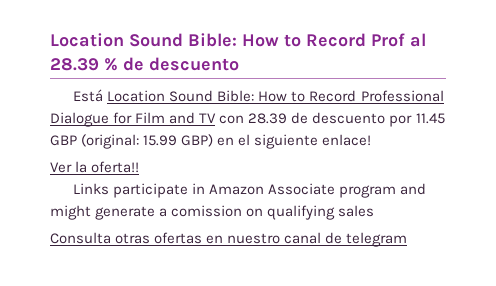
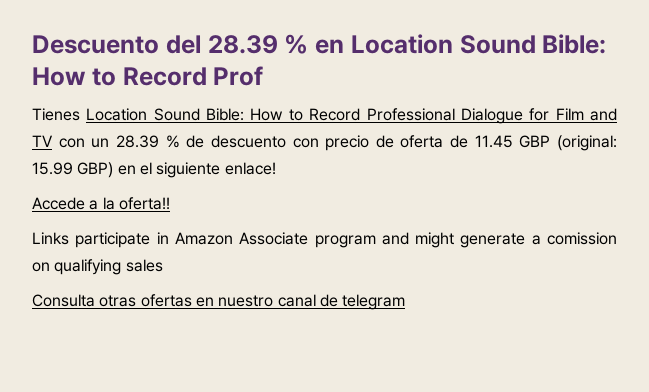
(50, 40) none -> [32,34,344,54] Descuento del 28.39 % en
[410,33,426,47] [50,57,239,71] [73,89,104,102] al 28.39 % de descuento // Está -> [32,108,80,121] // Tienes
[248,112,413,127] 28.39 de descuento por -> [91,135,469,151] un 28.39 % de descuento con precio de oferta de
[50,162,72,173] Ver -> [32,197,99,210] Accede a

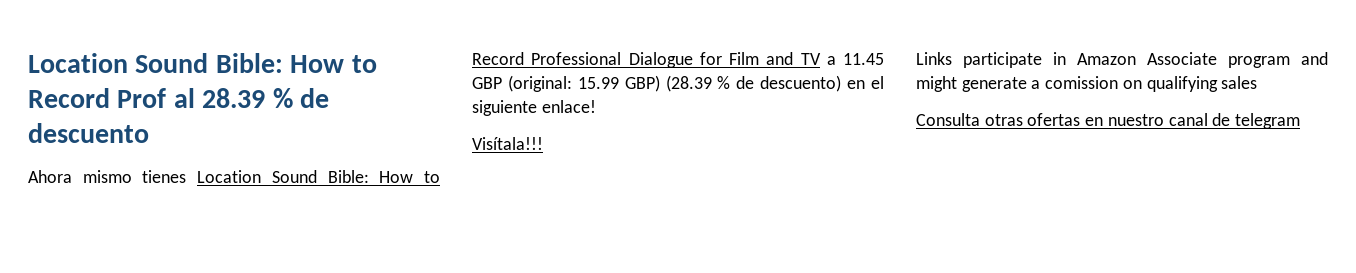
[32,34,344,54] Descuento del 28.39 % en -> (28, 63) none
[32,108,80,121] // Tienes -> [173,88,330,108] [28,123,149,143] [28,170,187,183] al 28.39 % de descuento // Ahora mismo tienes
[58,135,469,151] con un 28.39 % de descuento con precio de oferta de -> [826,56,836,65] a
(114, 170) none -> [665,75,842,92] (28.39 % de descuento)
[32,197,170,210] Accede a la oferta!! -> [472,137,543,150] Visítala!!!

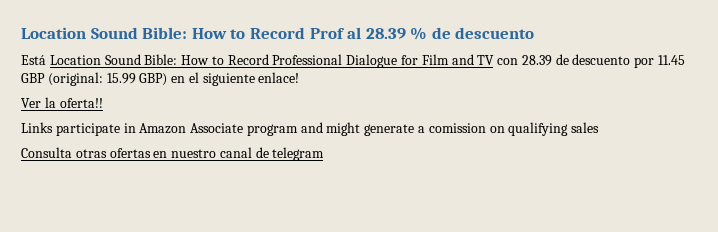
[28,170,187,183] Ahora mismo tienes -> [21,55,46,65] Está
[826,56,836,65] a -> [497,54,655,68] con 28.39 de descuento por
[665,75,842,92] (28.39 % de descuento) -> (168, 79) none
[472,137,543,150] Visítala!!! -> [21,97,103,108] Ver la oferta!!

